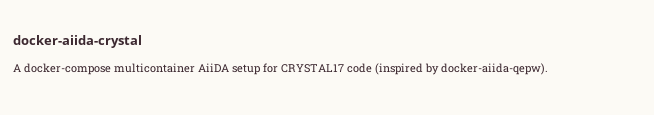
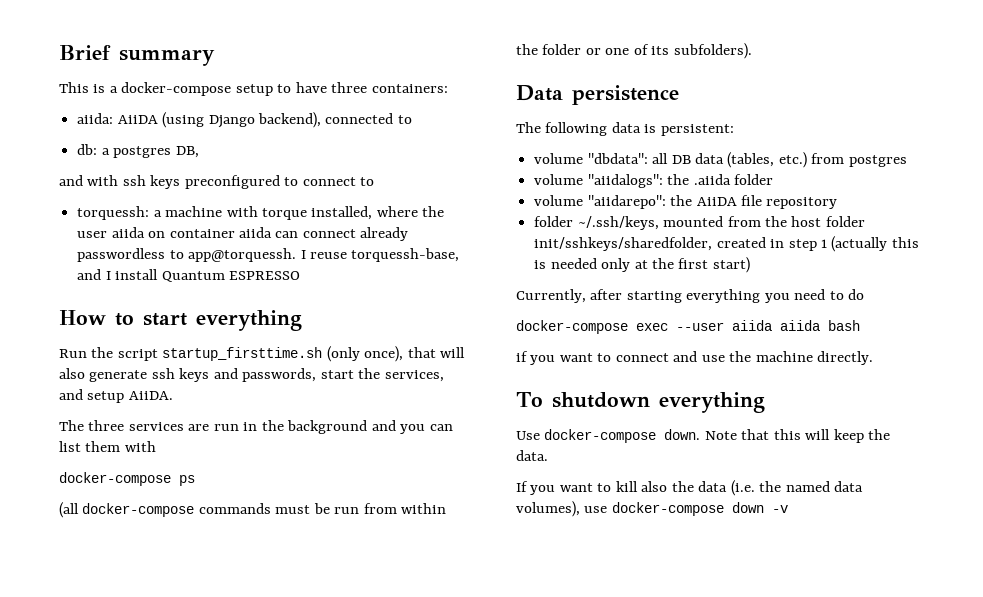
[13,35,142,48] [13,63,548,75] docker-aiida-crystal // A docker-compose multicontainer AiiDA setup for CRYSTAL17 code (inspired by docker-aiida-qepw). -> [59,45,215,66] [59,82,448,96] [77,112,412,128] [77,144,199,158] [59,175,375,189] [77,206,445,220] [77,227,409,241] [77,248,460,262] [77,269,300,282] [59,310,302,331] [59,346,466,362] [59,368,444,382] [59,389,173,403] [59,420,453,434] [59,441,156,452] [59,472,195,486] [59,502,447,518] [516,43,752,59] [516,85,679,105] [516,122,734,136] [534,152,907,168] [534,174,773,188] [534,195,838,209] [534,216,865,230] [534,236,919,252] [534,257,750,273] [516,289,865,303] [516,320,860,334] [516,351,874,365] [516,392,765,413] [516,429,891,443] [516,450,548,461] [516,480,864,496] [516,501,788,517] Brief summary // This is a docker-compose setup to have three containers: // aiida: AiiDA (using Django backend), connected to // db: a postgres DB, // and with ssh keys preconfigured to connect to // torquessh: a machine with torque installed, where the user aiida on container aiida can connect already passwordless to app@torquessh. I reuse torquessh-base, and I install Quantum ESPRESSO // How to start everything // Run the script startup_firsttime.sh (only once), that will also generate ssh keys and passwords, start the services, and setup AiiDA. // The three services are run in the background and you can list them with // docker-compose ps // (all docker-compose commands must be run from within the folder or one of its subfolders). // Data persistence // The following data is persistent: // volume "dbdata": all DB data (tables, etc.) from postgres // volume "aiidalogs": the .aiida folder // volume "aiidarepo": the AiiDA file repository // folder ~/.ssh/keys, mounted from the host folder init/sshkeys/sharedfolder, created in step 1 (actually this is needed only at the first start) // Currently, after starting everything you need to do // docker-compose exec --user aiida aiida bash // if you want to connect and use the machine directly. // To shutdown everything // Use docker-compose down. Note that this will keep the data. // If you want to kill also the data (i.e. the named data volumes), use docker-compose down -v

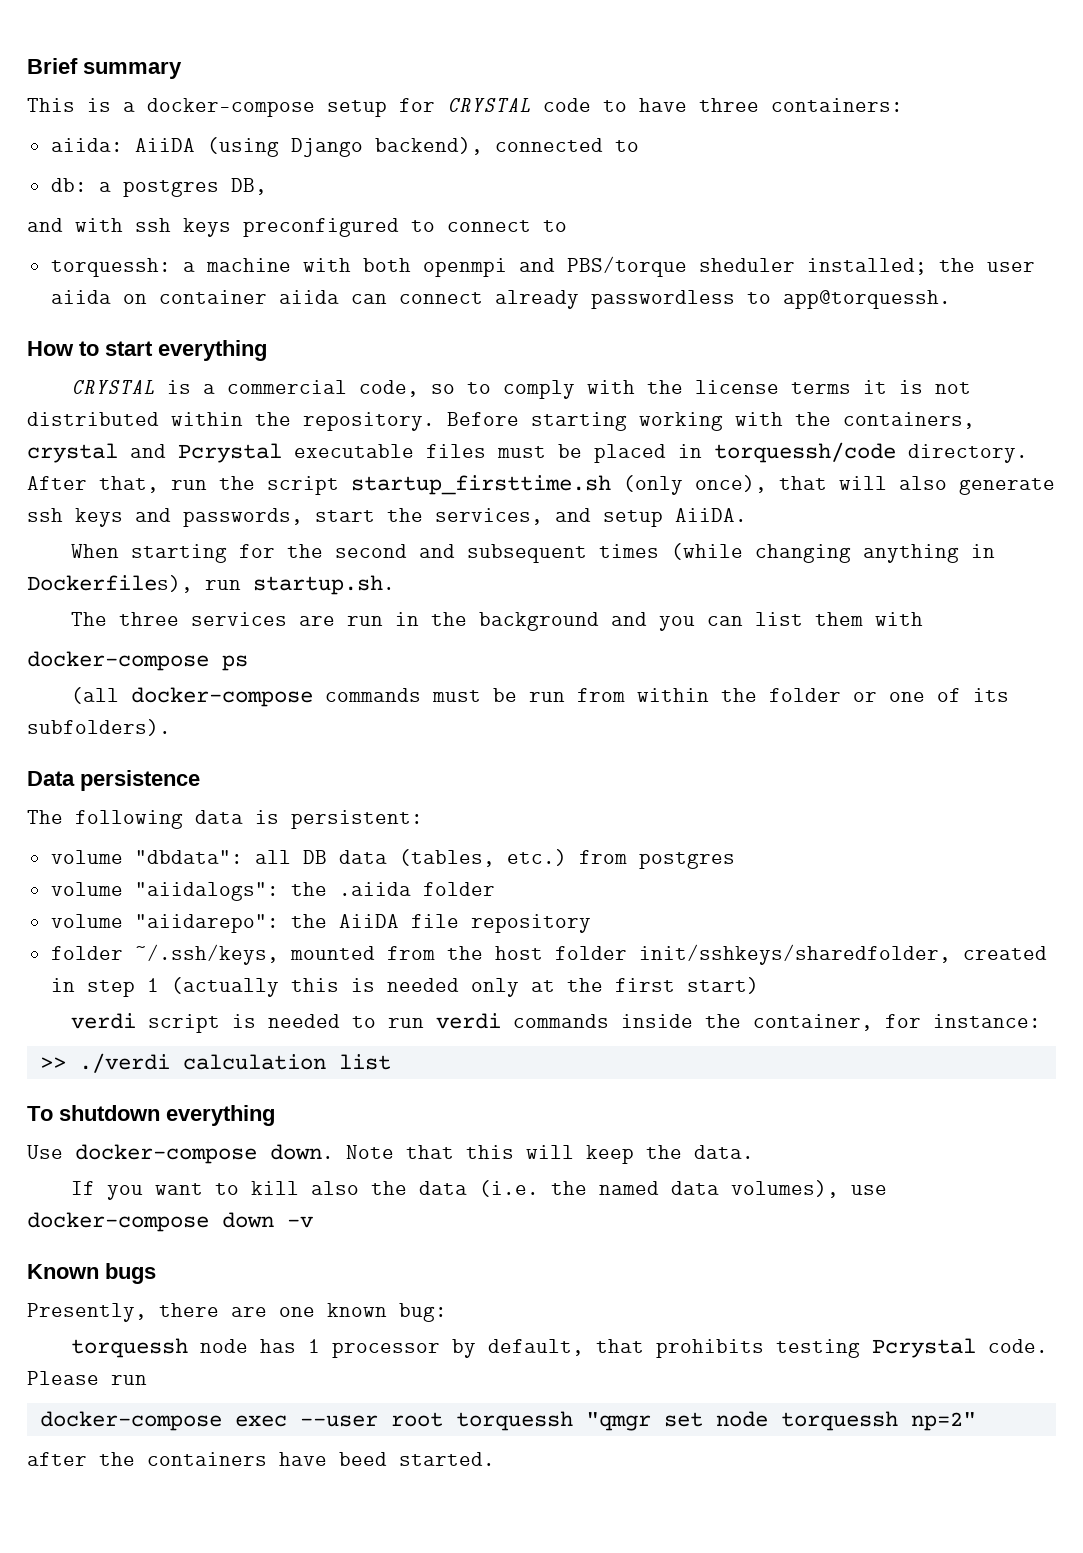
(273, 90) none -> [399,98,591,112] for CRYSTAL code
[261,206,418,220] torque installed, where -> [362,256,927,277] both openmpi and PBS/torque sheduler installed;
[300,248,460,262] [77,269,300,282] [59,310,302,331] [59,349,87,358] I reuse torquessh-base, and I install Quantum ESPRESSO // How to start everything // Run -> [27,340,267,361] [71,380,972,399] [27,412,975,431] [27,442,1028,463] [27,476,207,493] // How to start everything // CRYSTAL is a commercial code, so to comply with the license terms it is not distributed within the repository. Before starting working with the containers, crystal and Pcrystal executable files must be placed in torquessh/code directory. After that, run
(173, 395) none -> [71,543,996,563] [27,575,395,595] // When starting for the second and subsequent times (while changing anything in Dockerfiles), run startup.sh.
[516,289,865,303] [516,320,860,334] [516,351,874,365] Currently, after starting everything you need to do // docker-compose exec --user aiida aiida bash // if you want to connect and use the machine directly. -> [71,1013,1042,1033] [39,1053,391,1073] verdi script is needed to run verdi commands inside the container, for instance: // >> ./verdi calculation list
(788, 509) none -> [27,1263,156,1284] [27,1303,447,1322] [71,1338,1049,1358] [27,1371,147,1385] [39,1411,976,1431] [27,1452,495,1466] // Known bugs // Presently, there are one known bug: // torquessh node has 1 processor by default, that prohibits testing Pcrystal code. Please run // docker-compose exec --user root torquessh "qmgr set node torquessh np=2" // after the containers have beed started.

